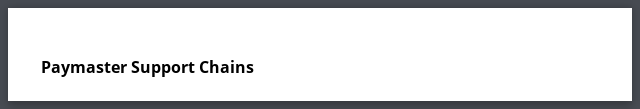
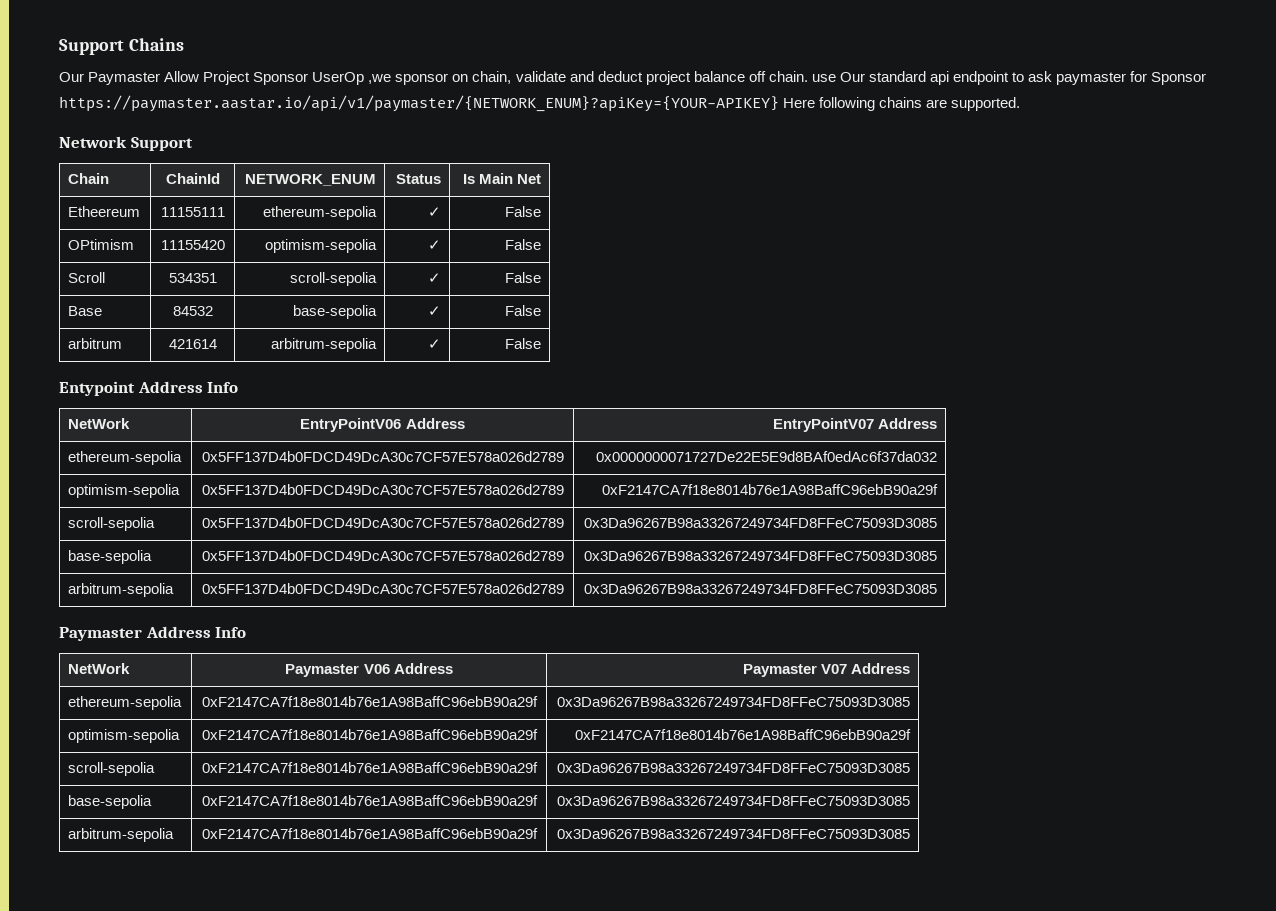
[41,61,127,77] Paymaster -> (59, 47) none
(255, 66) none -> [59,71,1207,85] [59,95,1021,112] [59,136,193,151] [68,173,110,184] [165,173,220,184] [244,174,376,186] [395,174,441,184] [462,173,541,184] [68,206,141,217] [160,207,225,217] [262,206,377,220] [427,207,441,217] [504,206,541,217] [68,239,135,250] [160,240,225,250] [264,239,377,253] [427,240,441,250] [504,239,541,250] [68,272,106,283] [168,273,217,283] [289,272,377,286] [427,273,441,283] [504,272,541,283] [68,306,103,316] [172,306,213,316] [292,305,377,319] [427,306,441,316] [504,305,541,316] [68,338,123,349] [168,339,217,349] [270,338,377,352] [427,339,441,349] [504,338,541,349] [59,381,239,396] [68,418,131,429] [300,418,465,432] [772,418,937,432] [68,451,183,465] [201,451,564,462] [595,451,937,462] [68,484,181,498] [201,484,564,495] [601,484,938,495] [68,517,156,531] [201,517,564,528] [583,518,937,528] [68,550,153,564] [201,550,564,561] [583,551,937,561] [68,583,175,597] [201,583,564,594] [583,584,937,594] [59,626,247,641] [68,663,131,674] [285,663,453,677] [742,663,910,677] [68,696,183,710] [201,696,538,707] [556,697,910,707] [68,729,181,743] [201,729,538,740] [574,729,911,740] [68,762,156,776] [201,762,538,773] [556,763,910,773] [68,795,153,809] [201,795,538,806] [556,796,910,806] [68,828,175,842] [201,828,538,839] [556,829,910,839] // Our Paymaster Allow Project Sponsor UserOp ,we sponsor on chain, validate and deduct project balance off chain. use Our standard api endpoint to ask paymaster for Sponsor https://paymaster.aastar.io/api/v1/paymaster/{NETWORK_ENUM}?apiKey={YOUR-APIKEY} Here following chains are supported. // Network Support // Chain | ChainId | NETWORK_ENUM | Status | Is Main Net // Etheereum | 11155111 | ethereum-sepolia | ✓ | False // OPtimism | 11155420 | optimism-sepolia | ✓ | False // Scroll | 534351 | scroll-sepolia | ✓ | False // Base | 84532 | base-sepolia | ✓ | False // arbitrum | 421614 | arbitrum-sepolia | ✓ | False // Entypoint Address Info // NetWork | EntryPointV06 Address | EntryPointV07 Address // ethereum-sepolia | 0x5FF137D4b0FDCD49DcA30c7CF57E578a026d2789 | 0x0000000071727De22E5E9d8BAf0edAc6f37da032 // optimism-sepolia | 0x5FF137D4b0FDCD49DcA30c7CF57E578a026d2789 | 0xF2147CA7f18e8014b76e1A98BaffC96ebB90a29f // scroll-sepolia | 0x5FF137D4b0FDCD49DcA30c7CF57E578a026d2789 | 0x3Da96267B98a33267249734FD8FFeC75093D3085 // base-sepolia | 0x5FF137D4b0FDCD49DcA30c7CF57E578a026d2789 | 0x3Da96267B98a33267249734FD8FFeC75093D3085 // arbitrum-sepolia | 0x5FF137D4b0FDCD49DcA30c7CF57E578a026d2789 | 0x3Da96267B98a33267249734FD8FFeC75093D3085 // Paymaster Address Info // NetWork | Paymaster V06 Address | Paymaster V07 Address // ethereum-sepolia | 0xF2147CA7f18e8014b76e1A98BaffC96ebB90a29f | 0x3Da96267B98a33267249734FD8FFeC75093D3085 // optimism-sepolia | 0xF2147CA7f18e8014b76e1A98BaffC96ebB90a29f | 0xF2147CA7f18e8014b76e1A98BaffC96ebB90a29f // scroll-sepolia | 0xF2147CA7f18e8014b76e1A98BaffC96ebB90a29f | 0x3Da96267B98a33267249734FD8FFeC75093D3085 // base-sepolia | 0xF2147CA7f18e8014b76e1A98BaffC96ebB90a29f | 0x3Da96267B98a33267249734FD8FFeC75093D3085 // arbitrum-sepolia | 0xF2147CA7f18e8014b76e1A98BaffC96ebB90a29f | 0x3Da96267B98a33267249734FD8FFeC75093D3085

